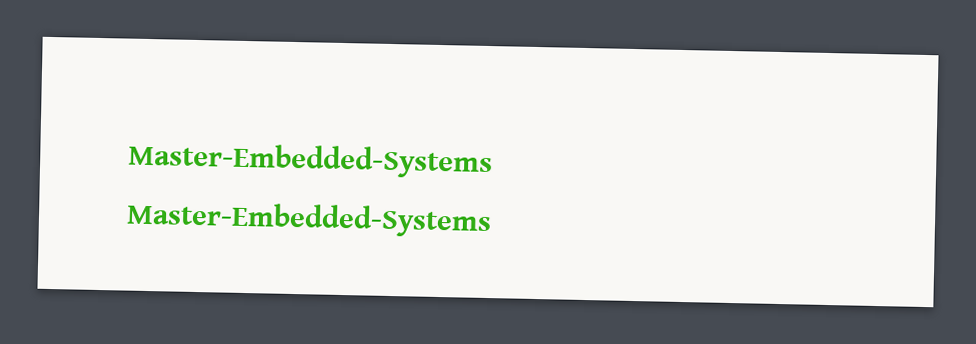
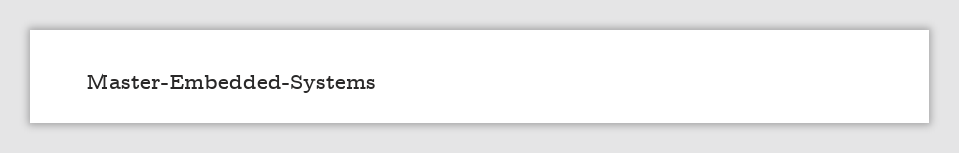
[127,141,493,180] [126,200,492,239] Master-Embedded-Systems // Master-Embedded-Systems -> [86,73,376,93] Master-Embedded-Systems

